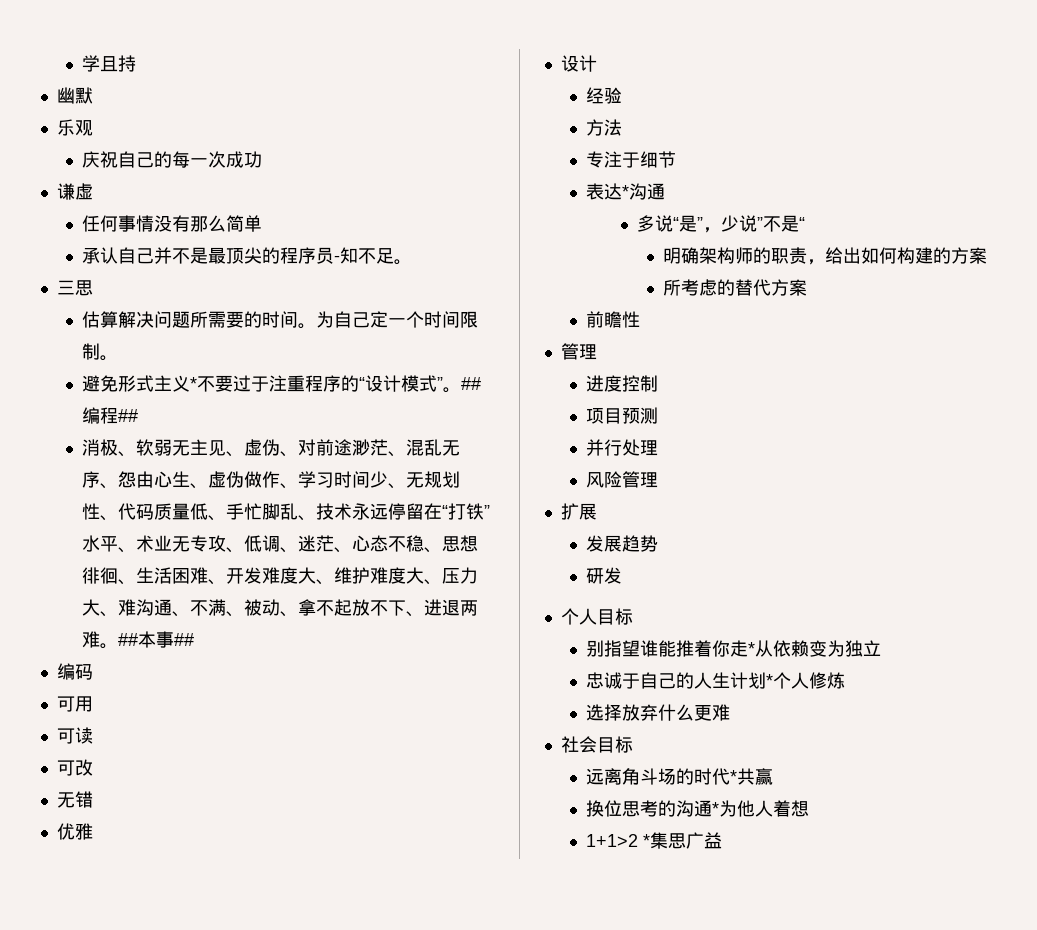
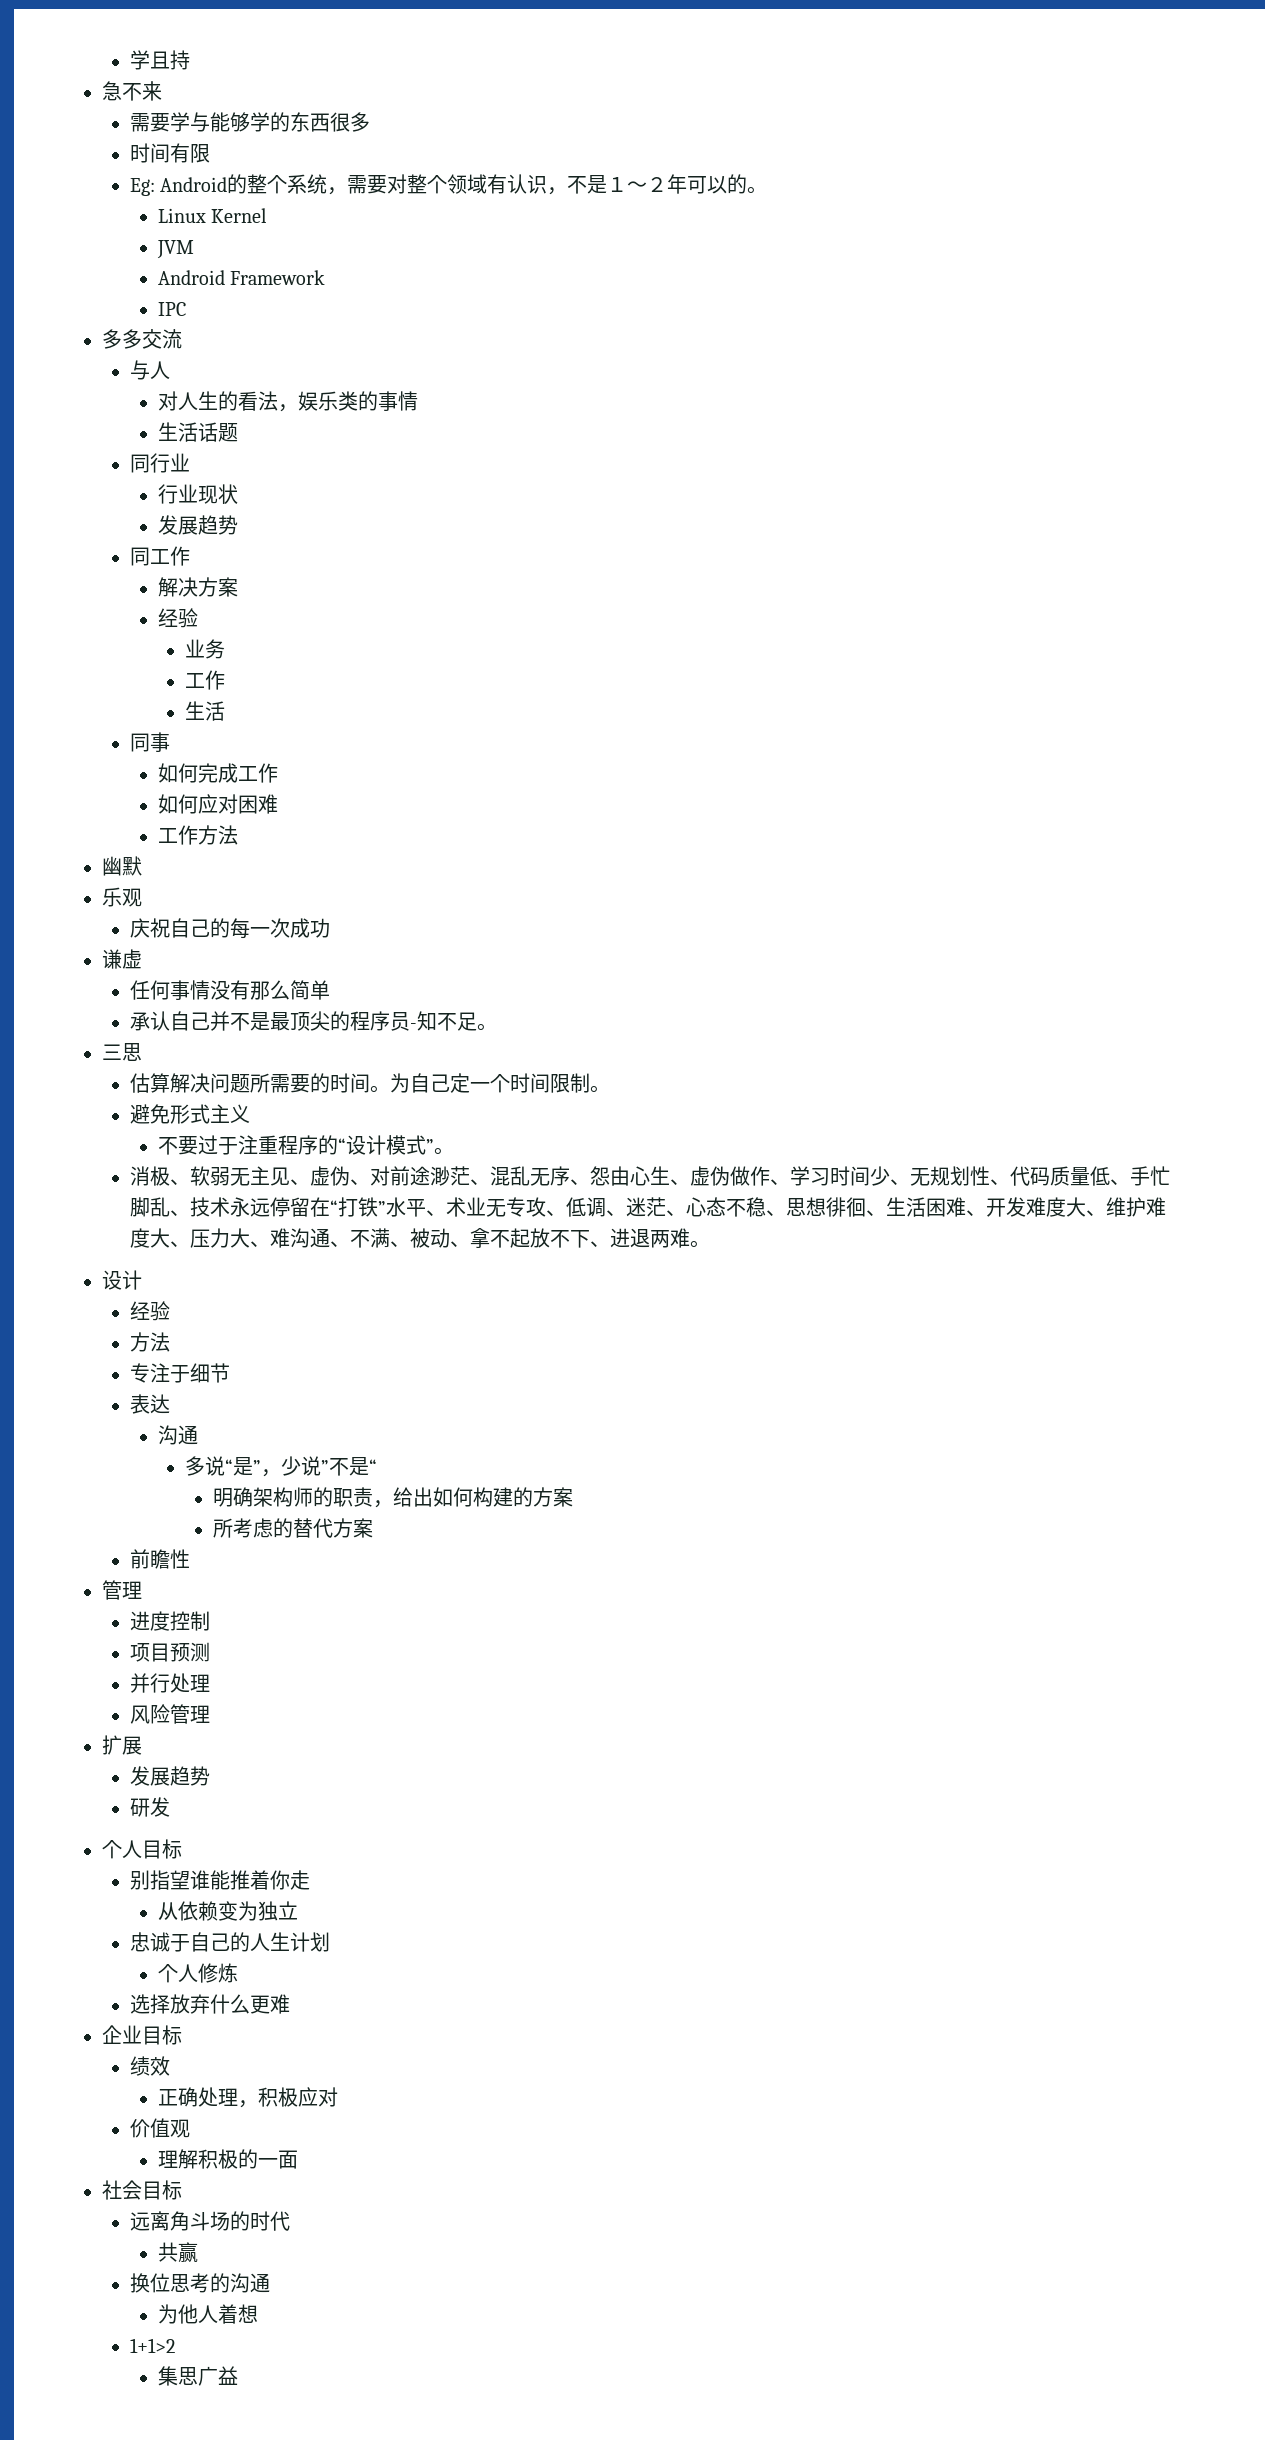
(137, 63) none -> [102,81,162,101] [129,112,370,132] [129,143,210,163] [129,174,768,196] [157,208,267,223] [156,240,194,259] [157,270,325,285] [157,302,186,316] [102,329,182,349] [129,360,170,380] [157,391,418,412] [157,422,238,442] [129,453,190,473] [157,484,238,504] [157,515,238,535] [129,546,190,566] [157,577,238,597] [157,608,198,628] [185,639,226,659] [185,670,226,690] [185,701,226,721] [129,732,170,752] [157,763,278,783] [157,794,278,814] [157,825,238,845] // 急不来 // 需要学与能够学的东西很多 // 时间有限 // Eg: Android的整个系统，需要对整个领域有认识，不是１～２年可以的。 // Linux Kernel // JVM // Android Framework // IPC // 多多交流 // 与人 // 对人生的看法，娱乐类的事情 // 生活话题 // 同行业 // 行业现状 // 发展趋势 // 同工作 // 解决方案 // 经验 // 业务 // 工作 // 生活 // 同事 // 如何完成工作 // 如何应对困难 // 工作方法
[190,377,198,390] * -> (250, 1113) //
[461,377,482,390] [82,407,139,424] ##编程## -> (454, 1151) none
[118,631,195,648] [56,663,93,680] [56,696,93,712] [56,727,93,744] [56,759,93,776] [56,791,93,808] [56,823,93,840] ##本事## // 编码 // 可用 // 可读 // 可改 // 无错 // 优雅 -> (710, 1244) none
[622,185,630,198] * -> (170, 1404) //
[748,642,756,655] * -> (310, 1880) //
[766,674,774,687] * -> (330, 1942) //
(731, 712) none -> [102,2025,182,2045] [129,2056,170,2076] [157,2087,338,2108] [129,2118,190,2138] [157,2149,298,2169] // 企业目标 // 绩效 // 正确处理，积极应对 // 价值观 // 理解积极的一面
[730,770,738,783] * -> (290, 2221) //
[712,802,720,815] * -> (270, 2283) //
[643,834,651,847] * -> (175, 2345) //

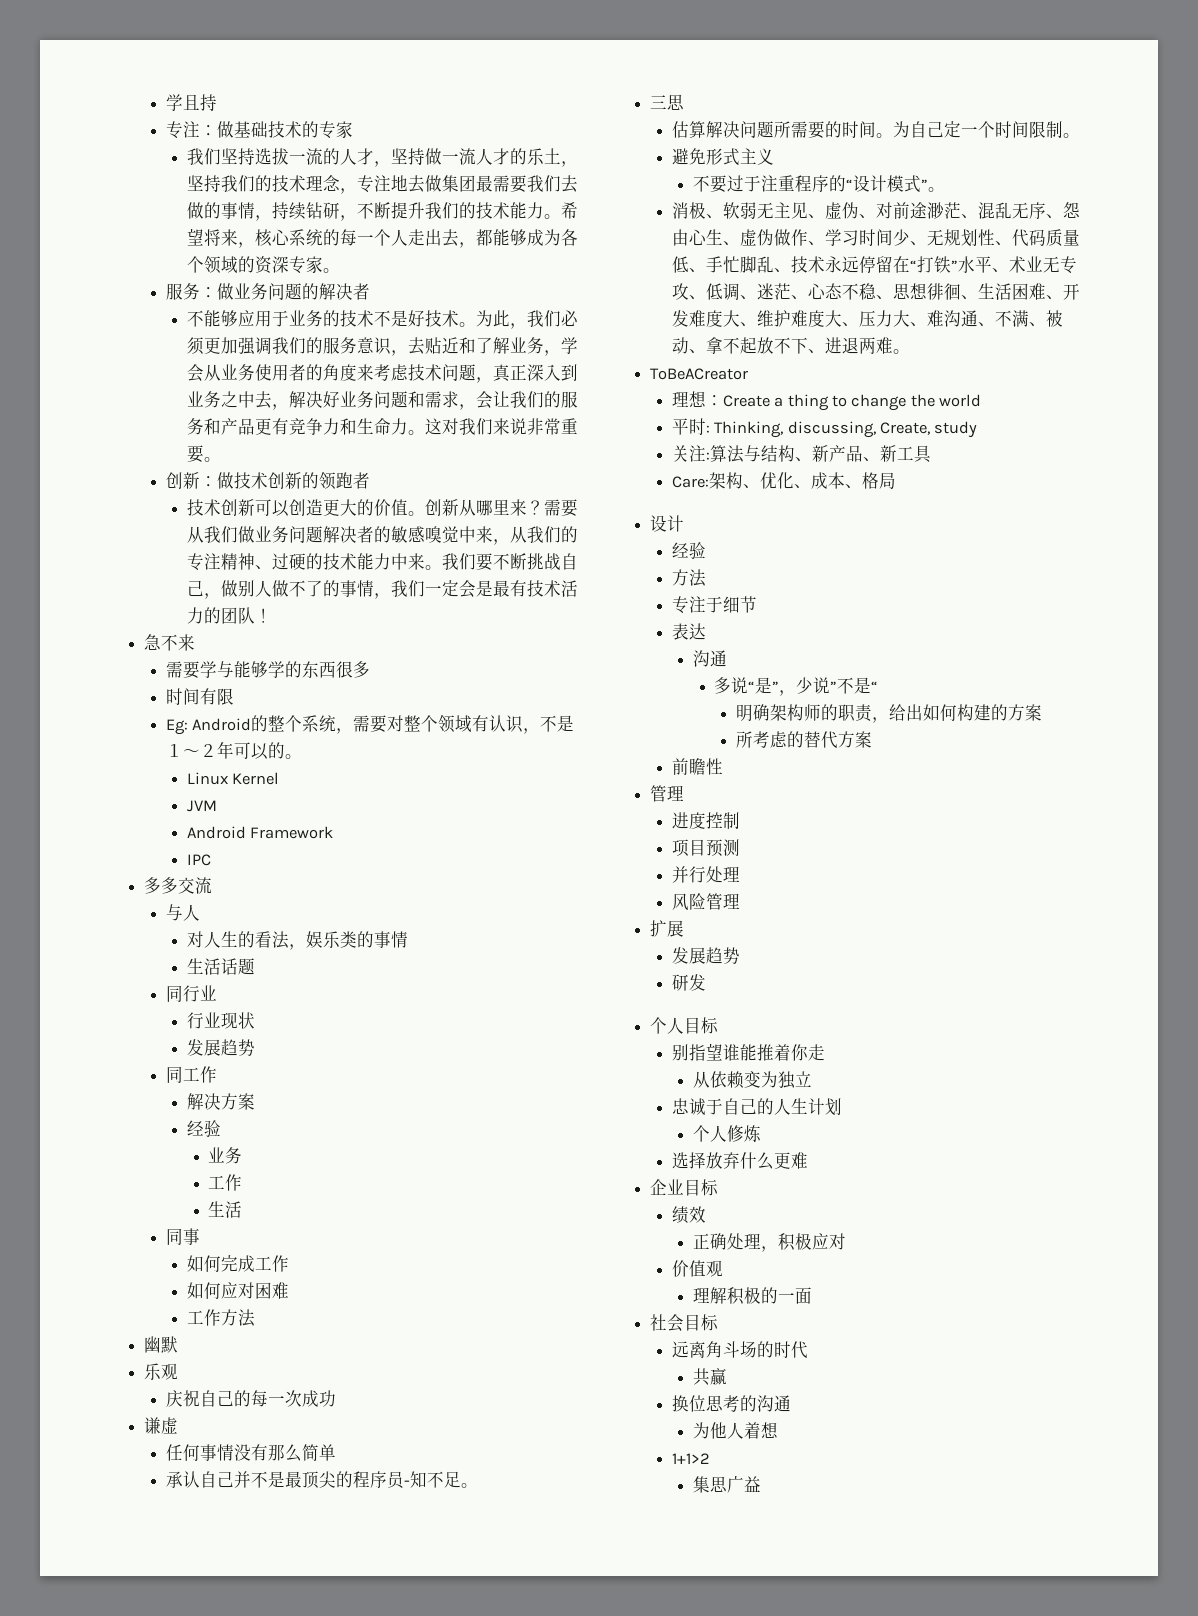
(190, 60) none -> [165,121,353,139] [187,148,579,167] [187,175,579,194] [187,202,579,221] [187,228,579,248] [187,256,341,274] [165,283,370,300] [187,310,579,329] [187,337,579,356] [187,364,579,383] [187,391,579,410] [187,418,579,435] [187,445,222,463] [165,472,370,490] [187,499,579,517] [187,526,579,545] [187,553,579,571] [187,580,579,599] [187,607,273,624] // 专注：做基础技术的专家 // 我们坚持选拔一流的人才，坚持做一流人才的乐土，坚持我们的技术理念，专注地去做集团最需要我们去做的事情，持续钻研，不断提升我们的技术能力。希望将来，核心系统的每一个人走出去，都能够成为各个领域的资深专家。 // 服务：做业务问题的解决者 // 不能够应用于业务的技术不是好技术。为此，我们必须更加强调我们的服务意识，去贴近和了解业务，学会从业务使用者的角度来考虑技术问题，真正深入到业务之中去，解决好业务问题和需求，会让我们的服务和产品更有竞争力和生命力。这对我们来说非常重要。 // 创新：做技术创新的领跑者 // 技术创新可以创造更大的价值。创新从哪里来？需要从我们做业务问题解决者的敏感嗅觉中来，从我们的专注精神、过硬的技术能力中来。我们要不断挑战自己，做别人做不了的事情，我们一定会是最有技术活力的团队！
(710, 1244) none -> [650,368,749,380] [671,391,982,411] [671,418,978,438] [671,445,932,463] [671,472,896,489] // ToBeACreator // 理想：Create a thing to change the world // 平时: Thinking, discussing, Create, study // 关注:算法与结构、新产品、新工具 // Care:架构、优化、成本、格局

